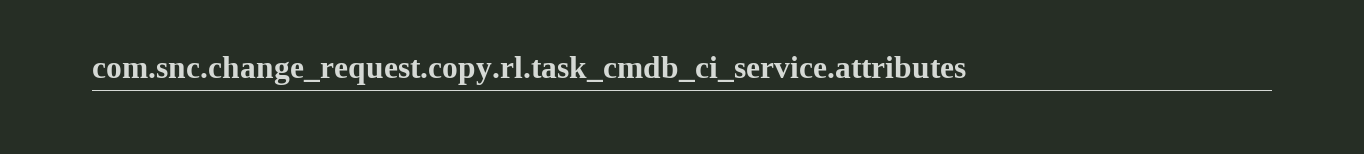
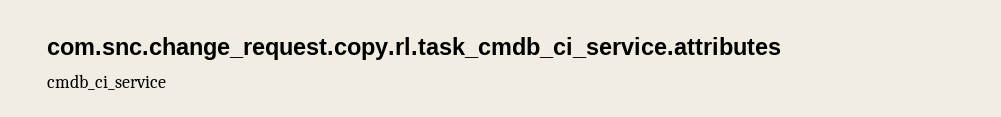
(966, 70) none -> [47,74,166,90] // cmdb_ci_service

